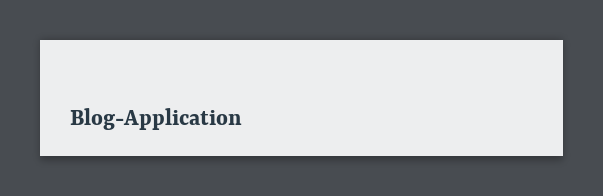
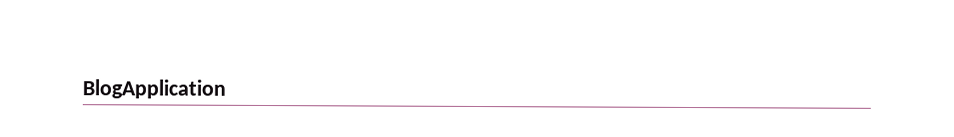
[70,108,242,130] Blog-Application -> [82,79,226,99] BlogApplication

